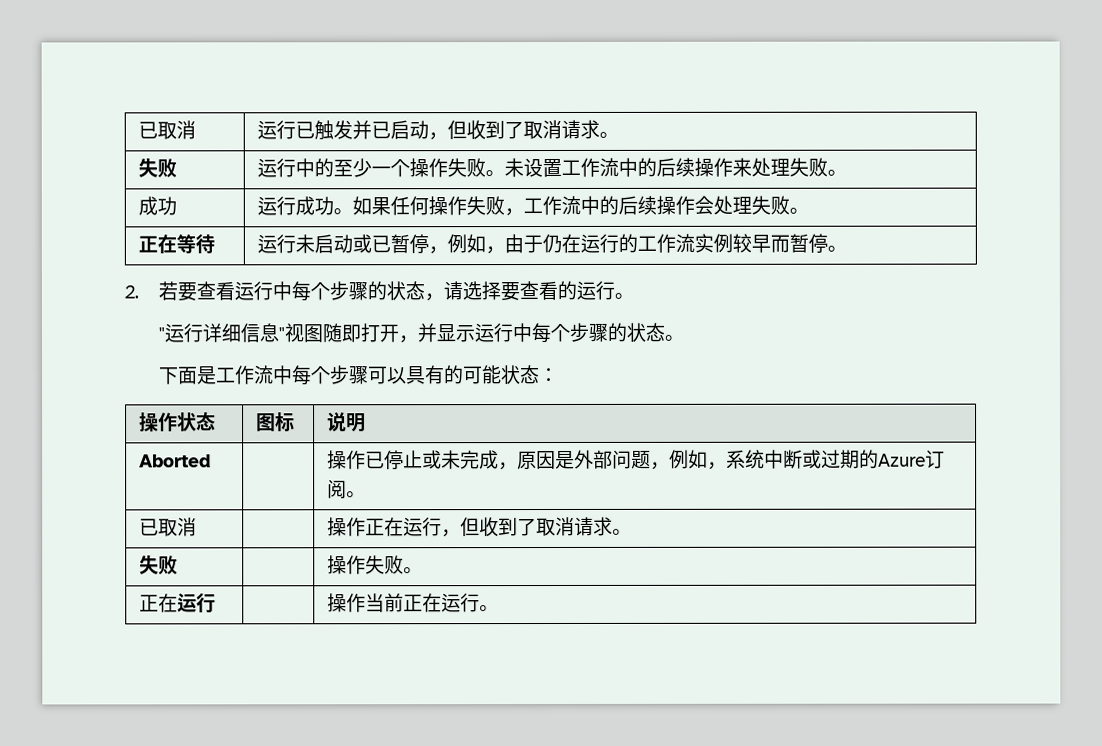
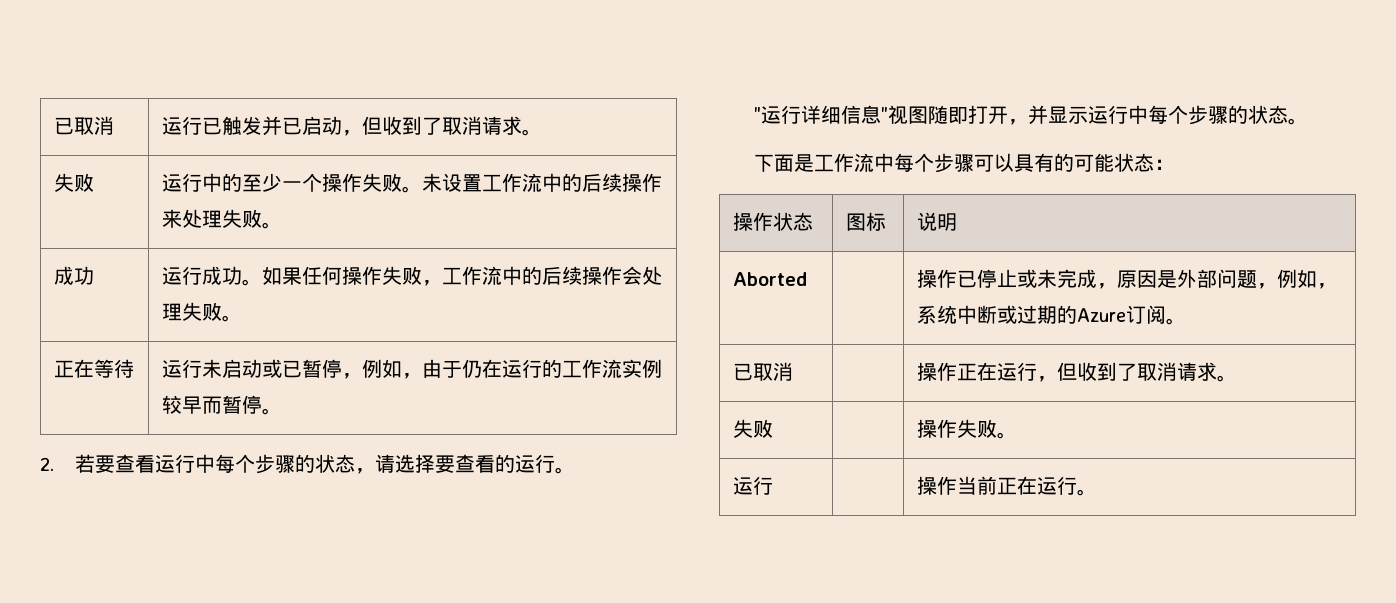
[138,593,178,613] 正在 -> (1018, 435) none

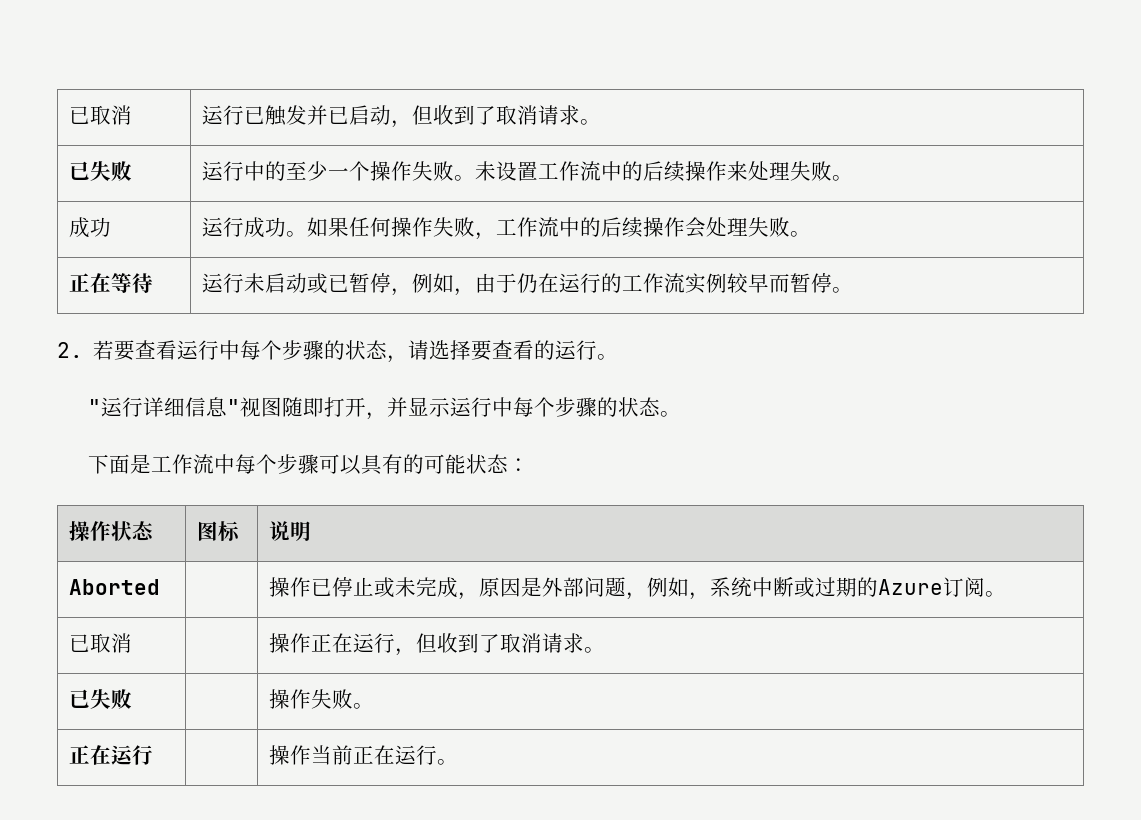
(543, 132) none -> [69,161,91,180] 已
(1238, 378) none -> [69,689,91,708] 已
(1018, 435) none -> [69,745,112,765] 正在

